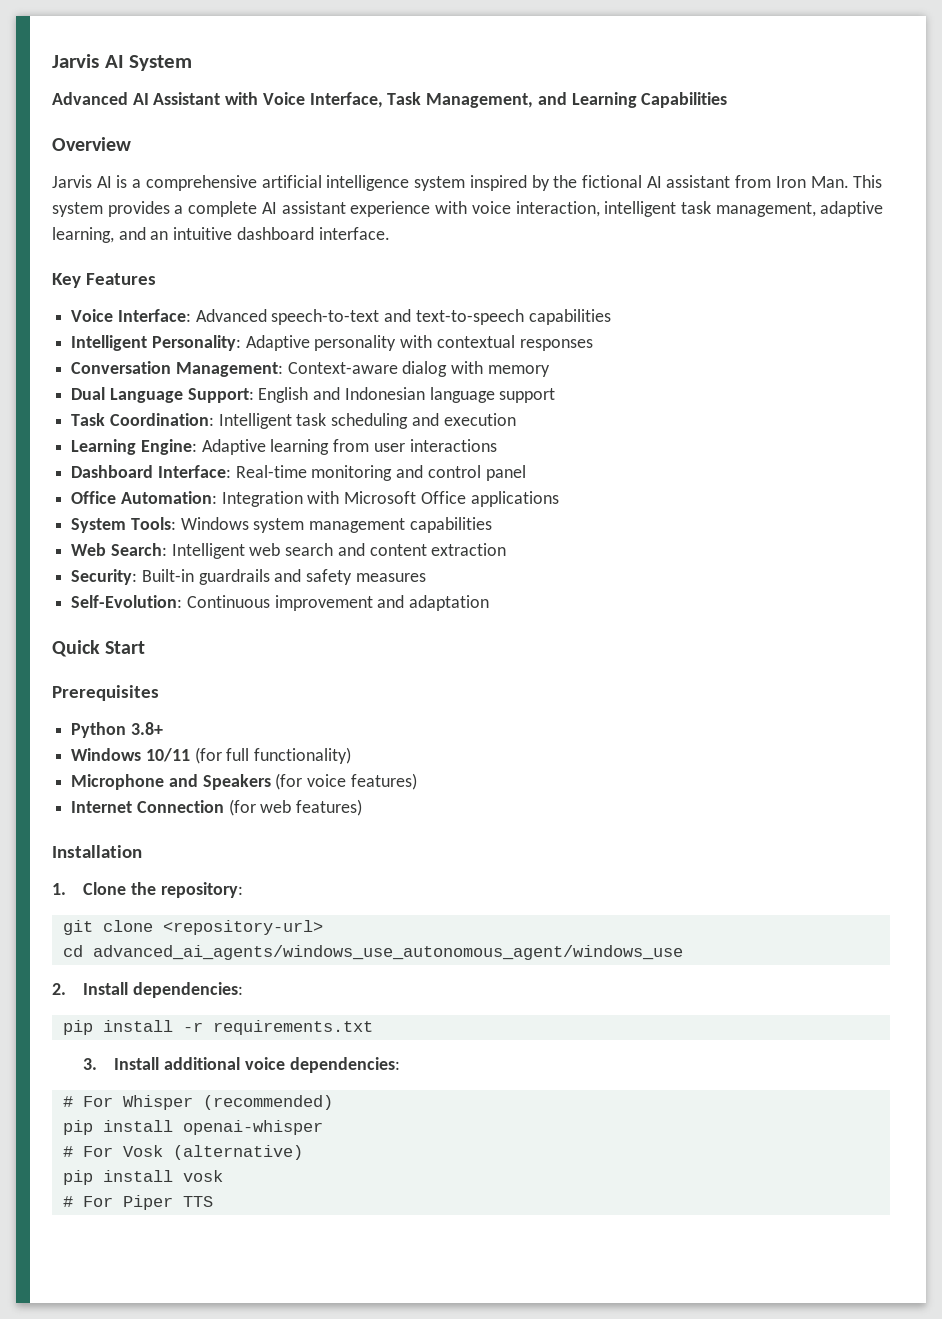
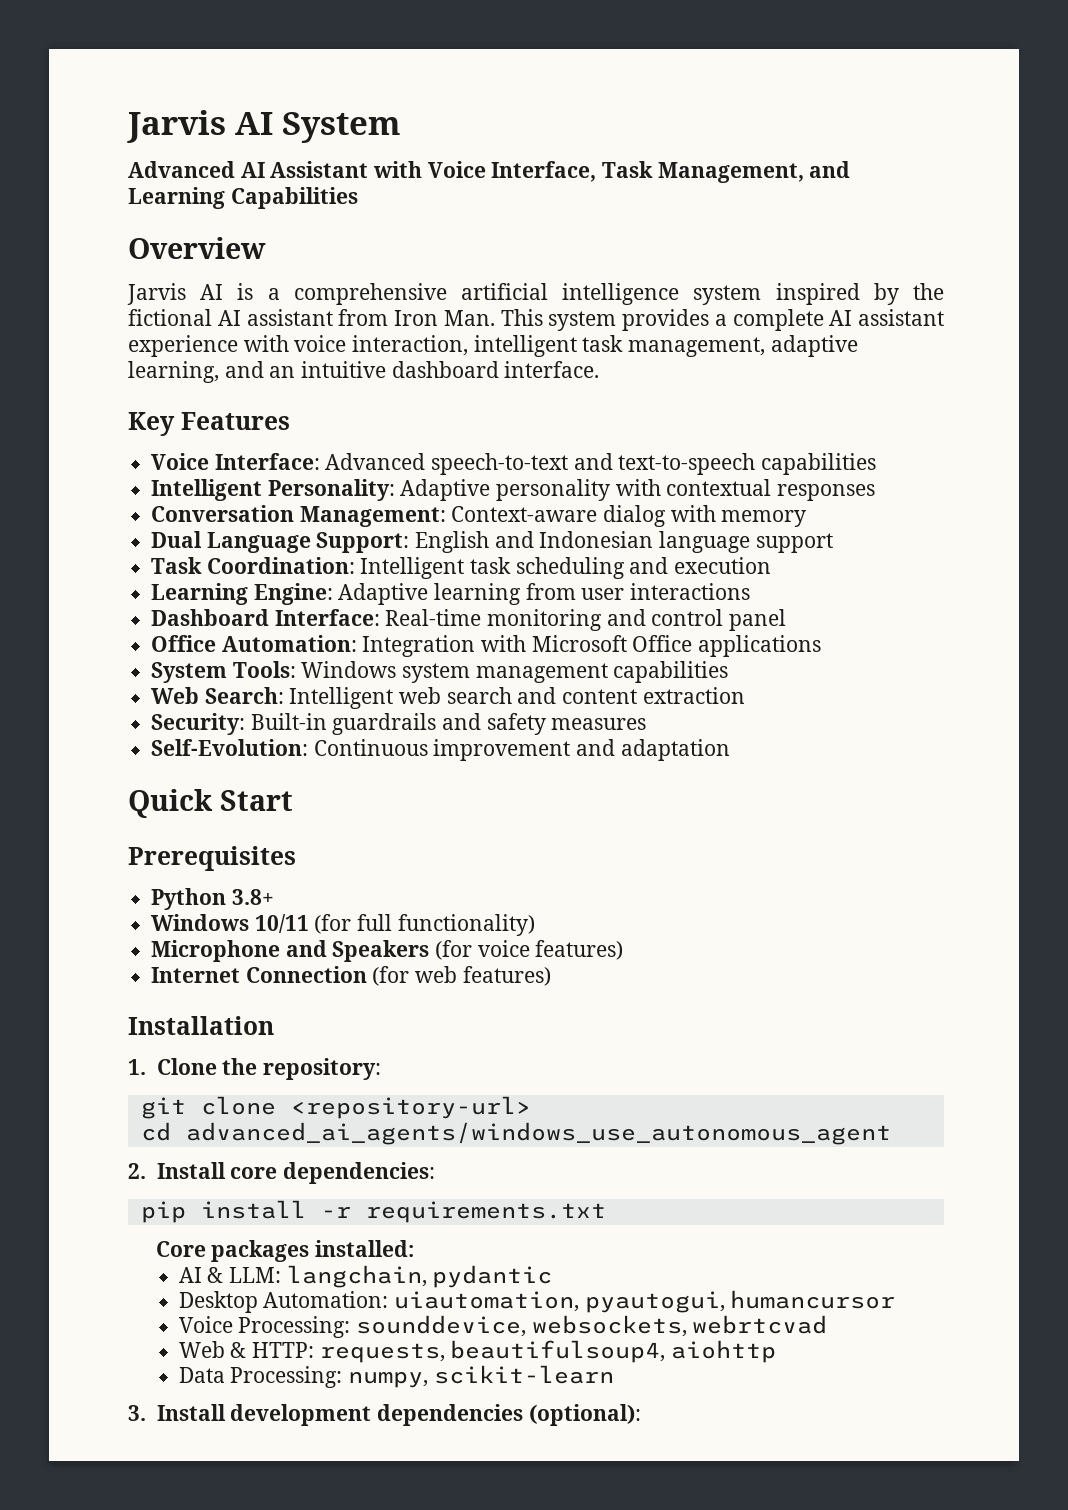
[92,945,683,960] advanced_ai_agents/windows_use_autonomous_agent/windows_use -> [185,1122,891,1145] advanced_ai_agents/windows_use_autonomous_agent
(129, 988) none -> [230,1167,278,1179] core
[83,1057,400,1073] [62,1095,333,1110] [62,1120,323,1135] [62,1145,303,1160] [62,1170,223,1185] [62,1195,213,1210] 3. Install additional voice dependencies: // # For Whisper (recommended) // pip install openai-whisper // # For Vosk (alternative) // pip install vosk // # For Piper TTS -> [155,1240,415,1262] [178,1265,553,1288] [178,1290,896,1313] [178,1315,828,1338] [178,1340,777,1363] [178,1365,614,1388] [128,1404,641,1426] Core packages installed: // AI & LLM: langchain, pydantic // Desktop Automation: uiautomation, pyautogui, humancursor // Voice Processing: sounddevice, websockets, webrtcvad // Web & HTTP: requests, beautifulsoup4, aiohttp // Data Processing: numpy, scikit-learn // 3. Install development dependencies (optional):

